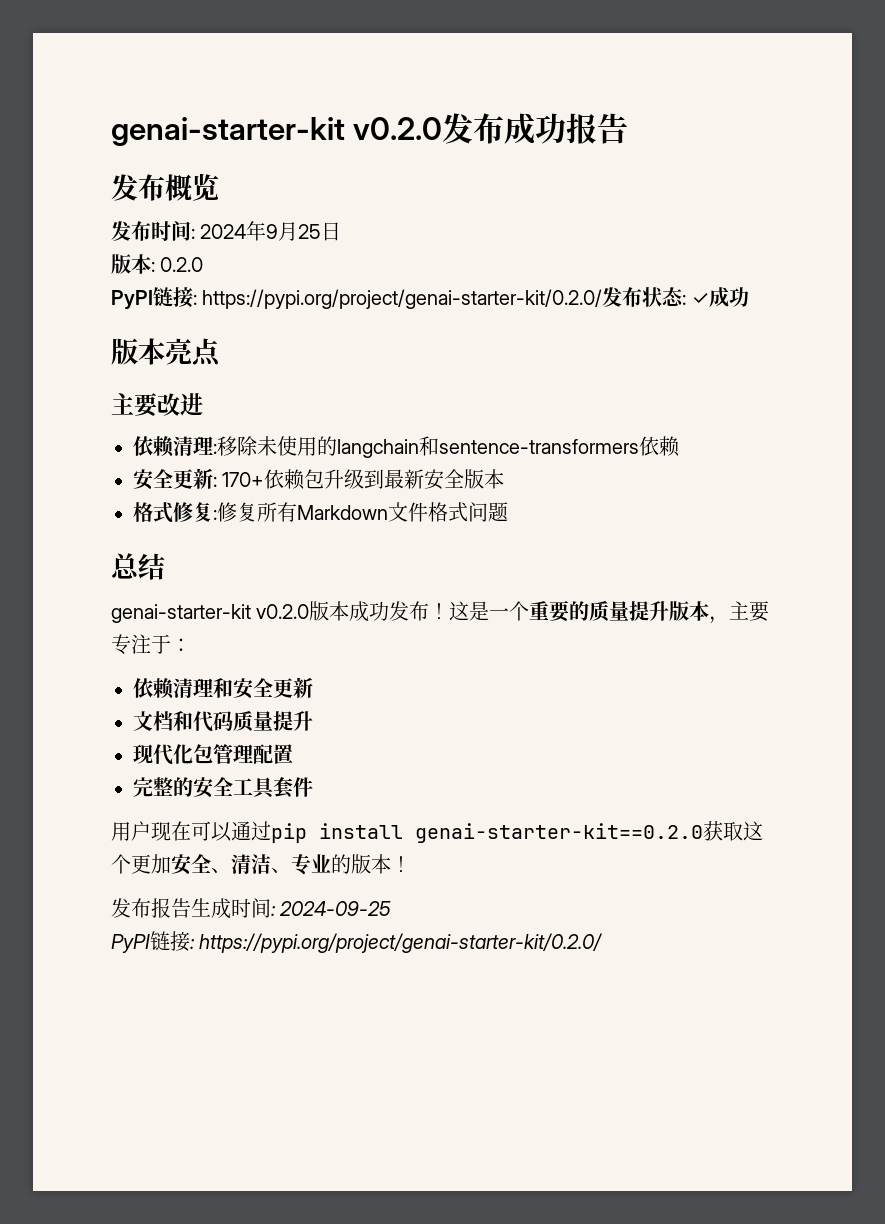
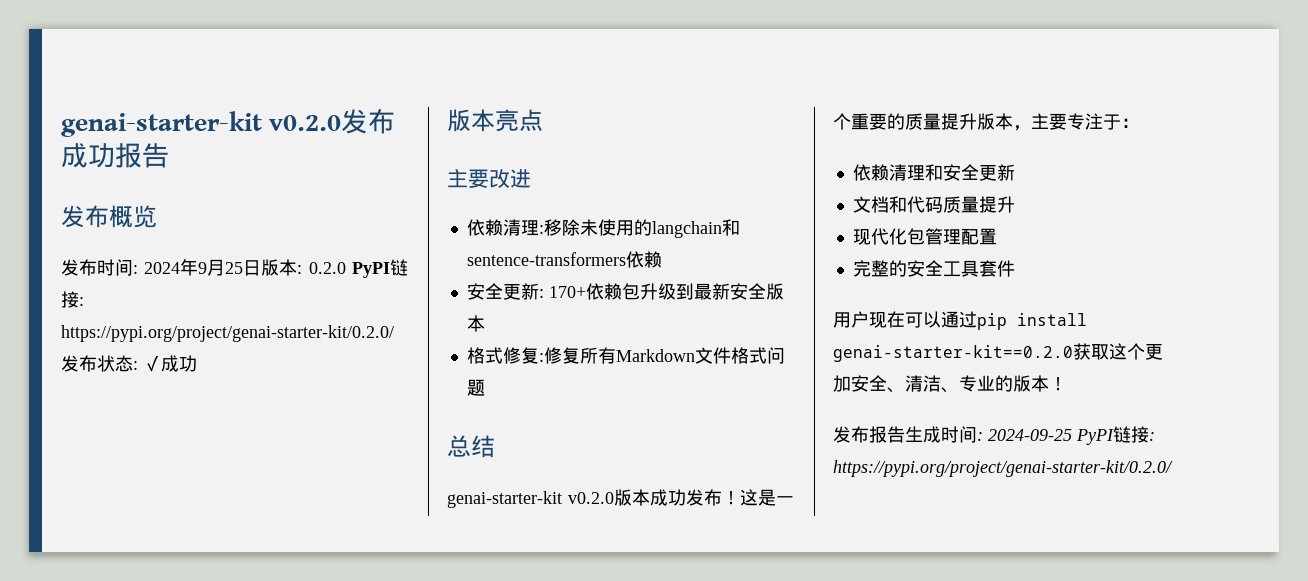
(342, 231) // -> (262, 268) none
(204, 264) // -> (346, 268) none
(392, 908) // -> (1072, 435) none

